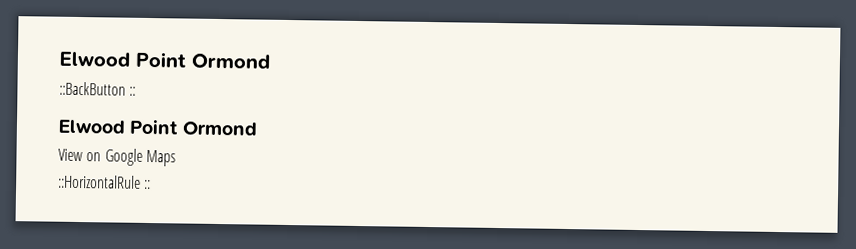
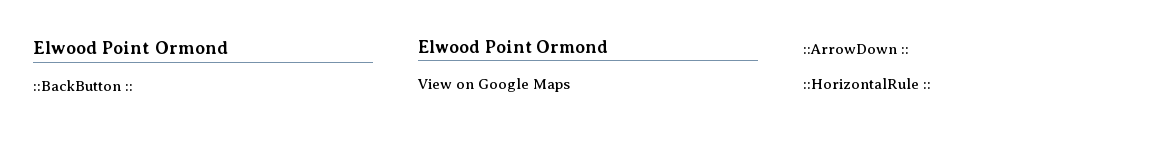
(176, 158) none -> [803,44,910,54] // ::ArrowDown ::

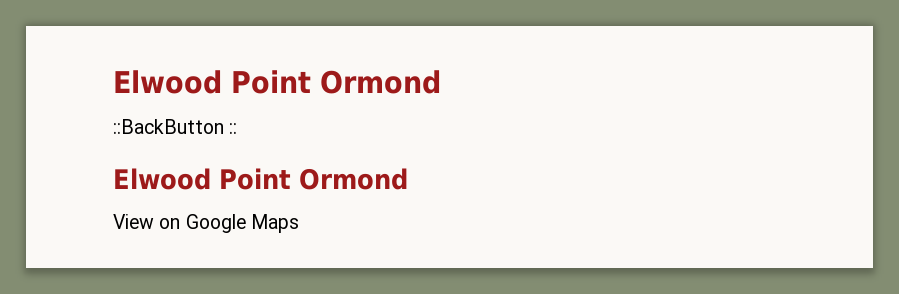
[803,44,910,54] [803,78,932,89] // ::ArrowDown :: // ::HorizontalRule :: -> (299, 223) none

